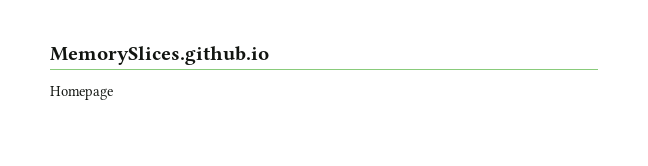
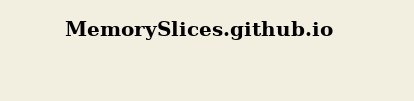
[50,86,113,100] // Homepage -> (333, 30) none

